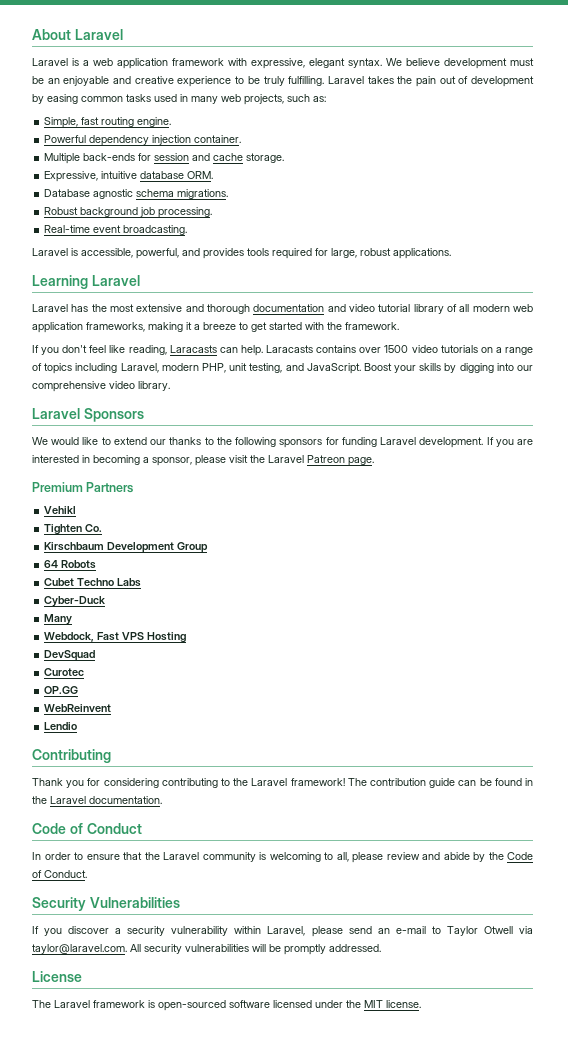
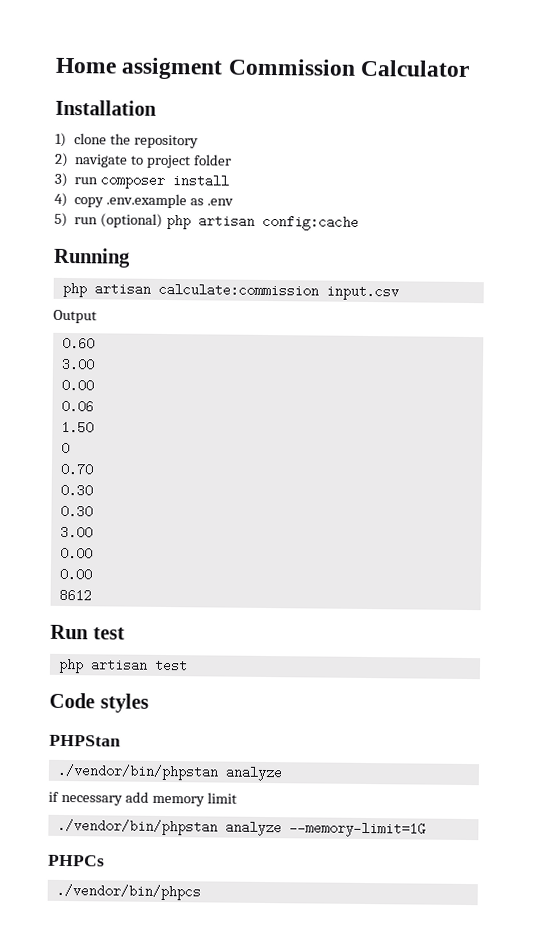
[32,29,123,40] [32,58,534,69] [32,76,534,87] [32,94,326,105] [44,117,172,128] [44,135,242,146] [44,153,285,164] [44,171,214,182] [44,189,229,199] [44,207,213,218] [44,225,188,235] [32,248,451,259] [32,275,140,289] [32,304,533,314] [32,322,399,333] [32,345,534,356] [32,363,533,374] [32,381,170,392] [32,408,144,422] [32,437,534,448] [32,455,374,466] [32,482,134,493] [44,506,77,514] [44,524,103,535] [44,542,209,553] [44,560,97,569] [44,578,142,587] [44,596,106,607] [44,614,73,625] [44,632,187,643] [44,650,96,661] [44,668,85,676] [44,686,79,694] [44,704,112,712] [44,722,78,730] [32,749,111,763] [32,778,533,788] [32,796,162,804] [32,823,142,834] [32,852,533,863] [32,870,87,878] [32,897,180,911] [32,926,533,937] [32,944,381,955] [32,971,82,982] [32,1000,421,1011] About Laravel // Laravel is a web application framework with expressive, elegant syntax. We believe development must be an enjoyable and creative experience to be truly fulfilling. Laravel takes the pain out of development by easing common tasks used in many web projects, such as: // Simple, fast routing engine. // Powerful dependency injection container. // Multiple back-ends for session and cache storage. // Expressive, intuitive database ORM. // Database agnostic schema migrations. // Robust background job processing. // Real-time event broadcasting. // Laravel is accessible, powerful, and provides tools required for large, robust applications. // Learning Laravel // Laravel has the most extensive and thorough documentation and video tutorial library of all modern web application frameworks, making it a breeze to get started with the framework. // If you don't feel like reading, Laracasts can help. Laracasts contains over 1500 video tutorials on a range of topics including Laravel, modern PHP, unit testing, and JavaScript. Boost your skills by digging into our comprehensive video library. // Laravel Sponsors // We would like to extend our thanks to the following sponsors for funding Laravel development. If you are interested in becoming a sponsor, please visit the Laravel Patreon page. // Premium Partners // Vehikl // Tighten Co. // Kirschbaum Development Group // 64 Robots // Cubet Techno Labs // Cyber-Duck // Many // Webdock, Fast VPS Hosting // DevSquad // Curotec // OP.GG // WebReinvent // Lendio // Contributing // Thank you for considering contributing to the Laravel framework! The contribution guide can be found in the Laravel documentation. // Code of Conduct // In order to ensure that the Laravel community is welcoming to all, please review and abide by the Code of Conduct. // Security Vulnerabilities // If you discover a security vulnerability within Laravel, please send an e-mail to Taylor Otwell via taylor@laravel.com. All security vulnerabilities will be promptly addressed. // License // The Laravel framework is open-sourced software licensed under the MIT license. -> [55,57,471,80] [55,99,157,116] [55,132,199,149] [54,152,232,169] [54,172,230,189] [54,192,234,209] [54,212,360,231] [53,247,131,268] [61,282,399,301] [53,309,97,324] [61,336,95,351] [60,357,95,372] [60,378,94,393] [60,399,94,414] [60,420,94,435] [60,441,70,456] [59,462,94,477] [59,483,93,498] [59,504,93,519] [59,525,93,540] [59,546,93,561] [58,567,92,582] [58,588,92,603] [50,624,125,640] [57,658,188,674] [49,692,149,713] [49,734,121,747] [56,763,283,782] [48,791,237,807] [56,818,426,838] [48,854,105,867] [55,883,201,901] Home assigment Commission Calculator // Installation // 1) clone the repository // 2) navigate to project folder // 3) run composer install // 4) copy .env.example as .env // 5) run (optional) php artisan config:cache // Running // php artisan calculate:commission input.csv // Output // 0.60 // 3.00 // 0.00 // 0.06 // 1.50 // 0 // 0.70 // 0.30 // 0.30 // 3.00 // 0.00 // 0.00 // 8612 // Run test // php artisan test // Code styles // PHPStan // ./vendor/bin/phpstan analyze // if necessary add memory limit // ./vendor/bin/phpstan analyze --memory-limit=1G // PHPCs // ./vendor/bin/phpcs

